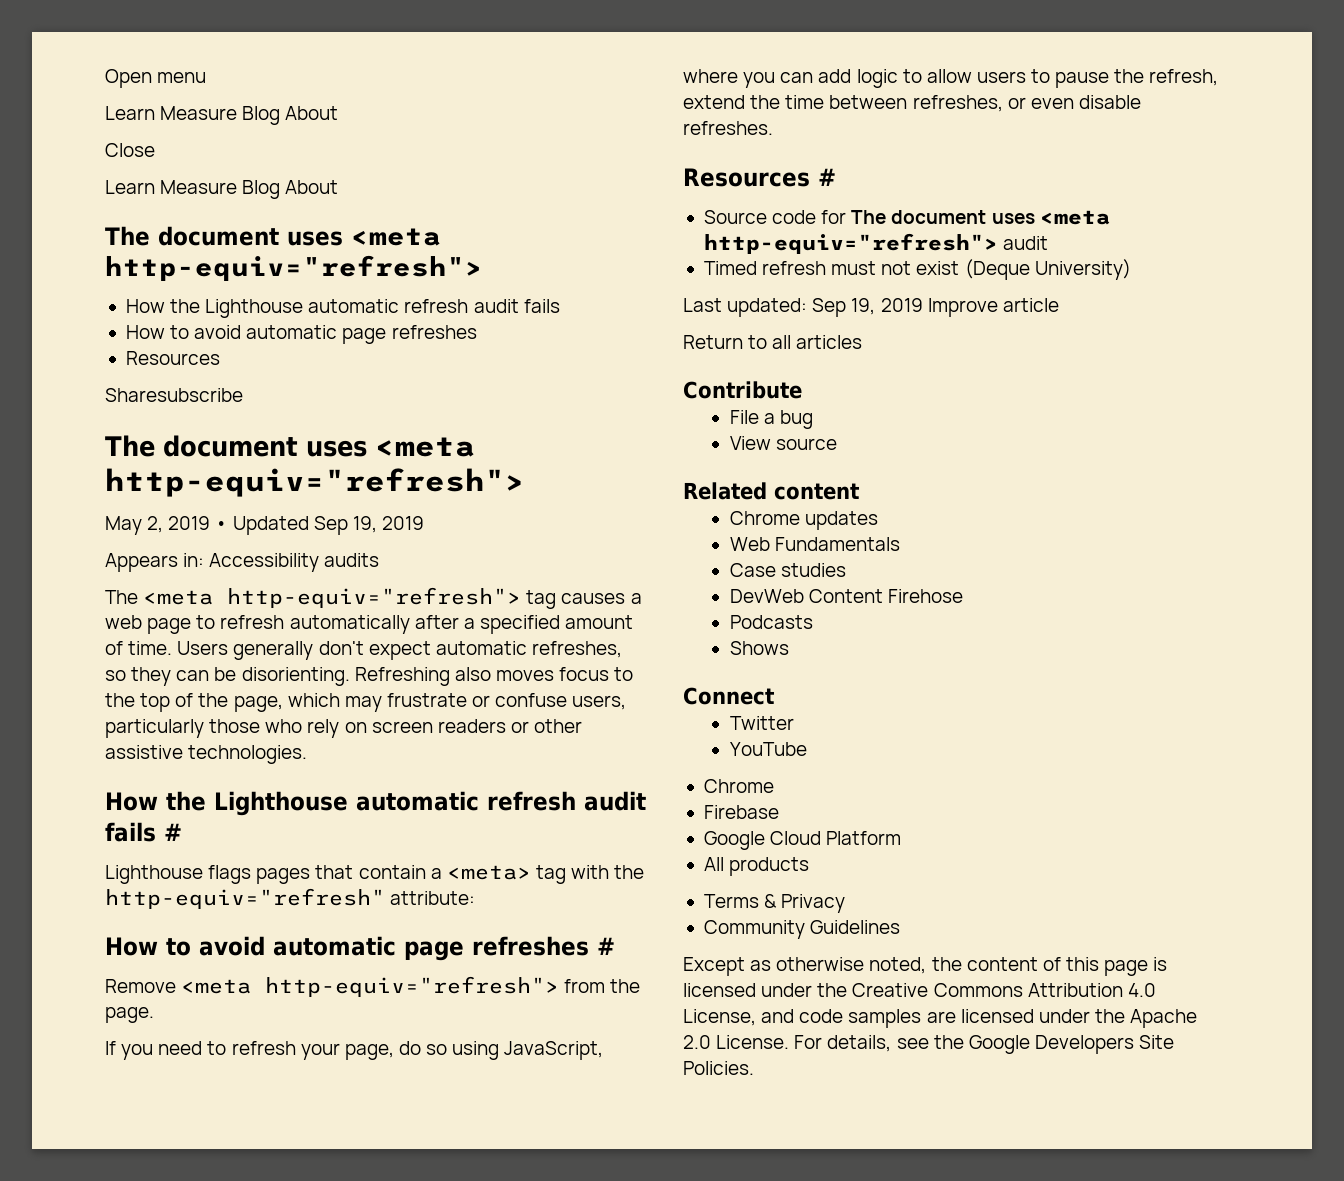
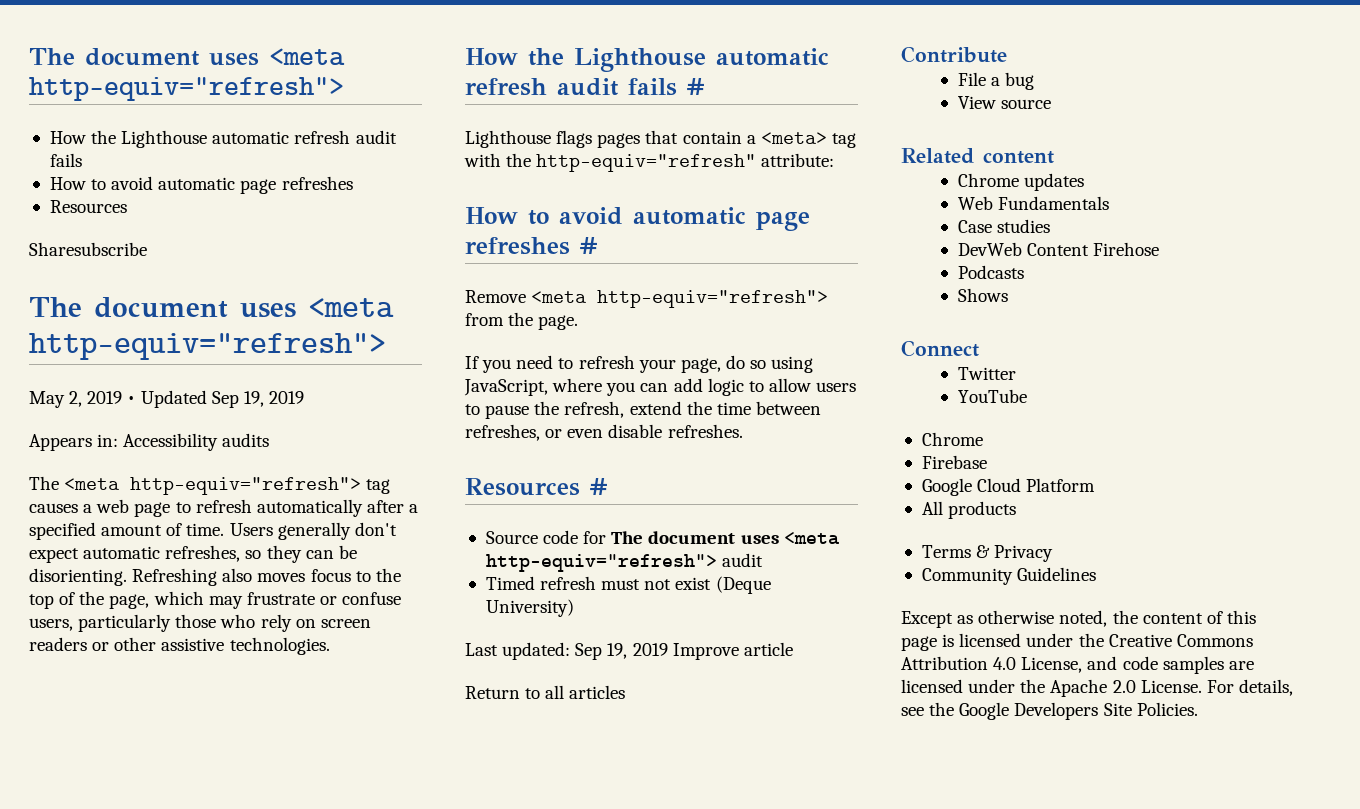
[105,69,207,88] [105,106,339,125] [105,143,155,157] [105,180,339,199] Open menu // Learn Measure Blog About // Close // Learn Measure Blog About // -> (29, 56) none

